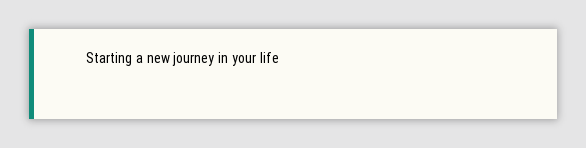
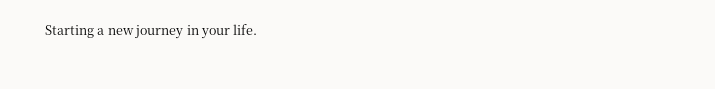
[259,52,279,63] life -> [233,24,258,35] life.

